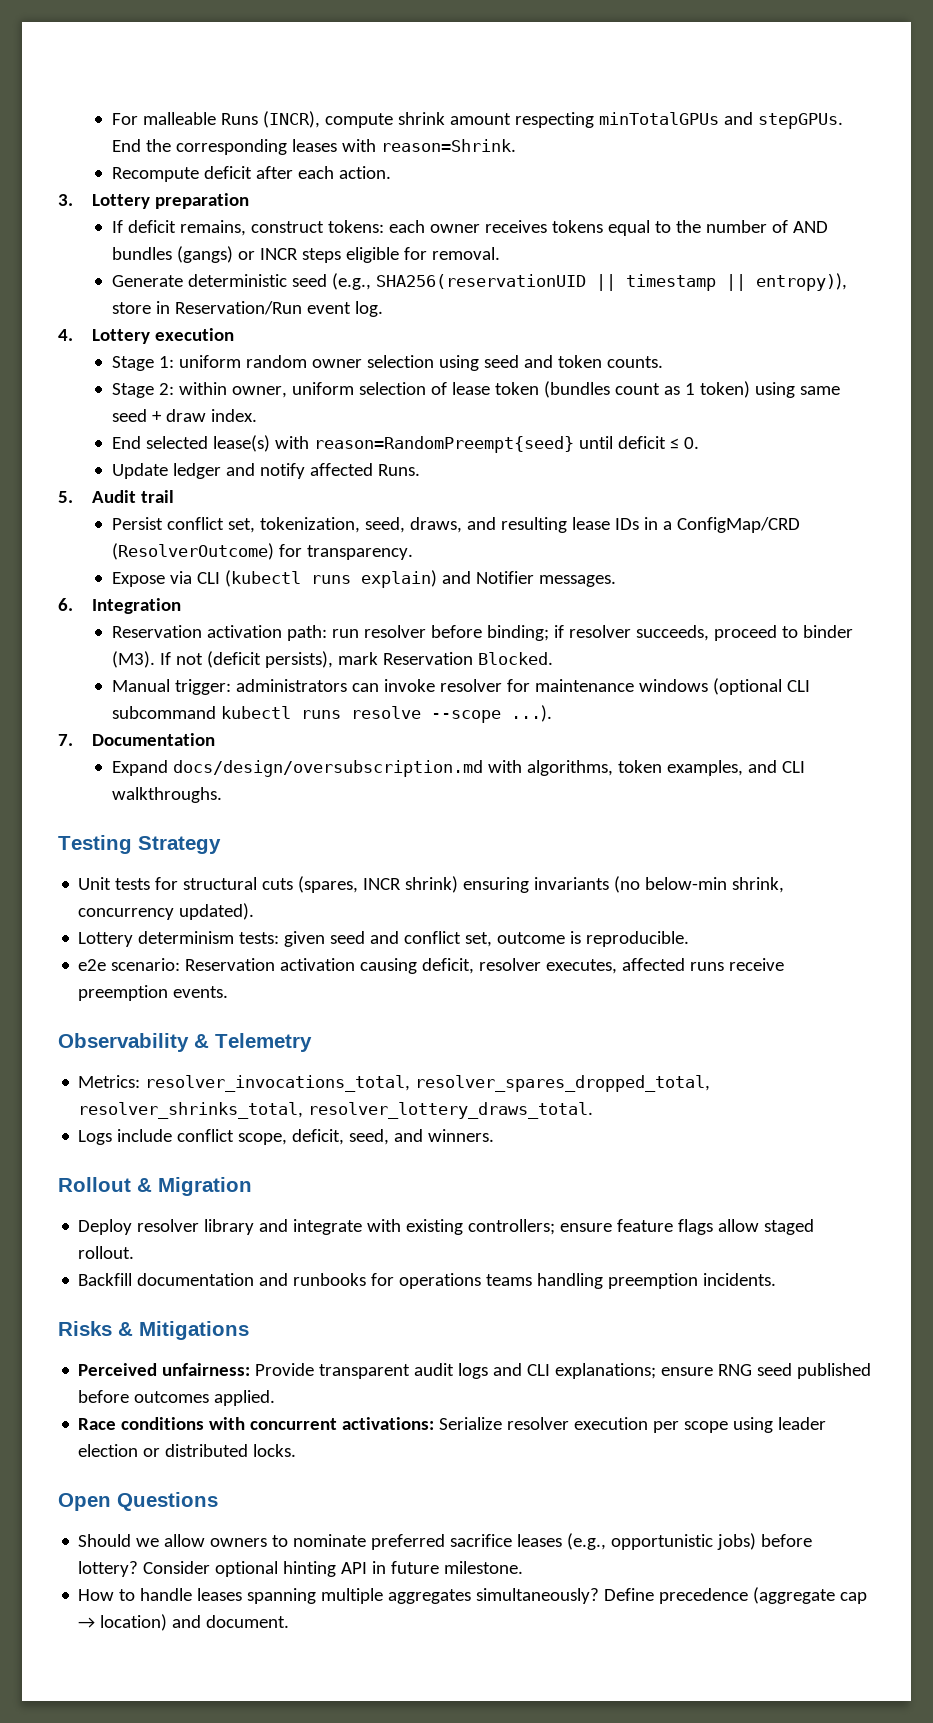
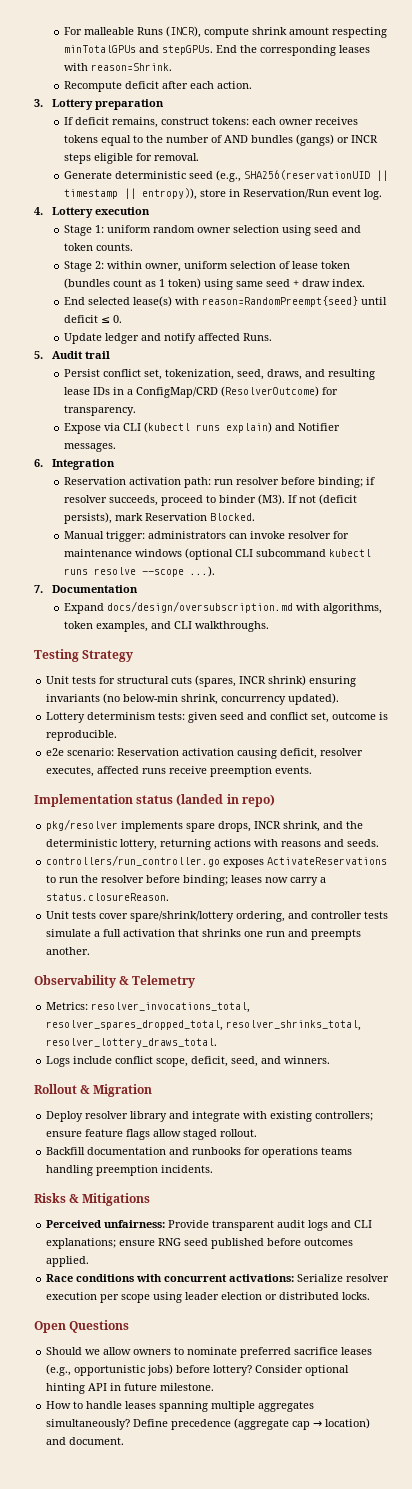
(229, 992) none -> [34,794,275,807] [46,819,364,832] [46,839,380,850] [46,855,388,868] [46,875,327,886] [46,893,170,901] [46,911,389,922] [46,929,362,940] [46,947,91,955] // Implementation status (landed in repo) // pkg/resolver implements spare drops, INCR shrink, and the deterministic lottery, returning actions with reasons and seeds. // controllers/run_controller.go exposes ActivateReservations to run the resolver before binding; leases now carry a status.closureReason. // Unit tests cover spare/shrink/lottery ordering, and controller tests simulate a full activation that shrinks one run and preempts another.

